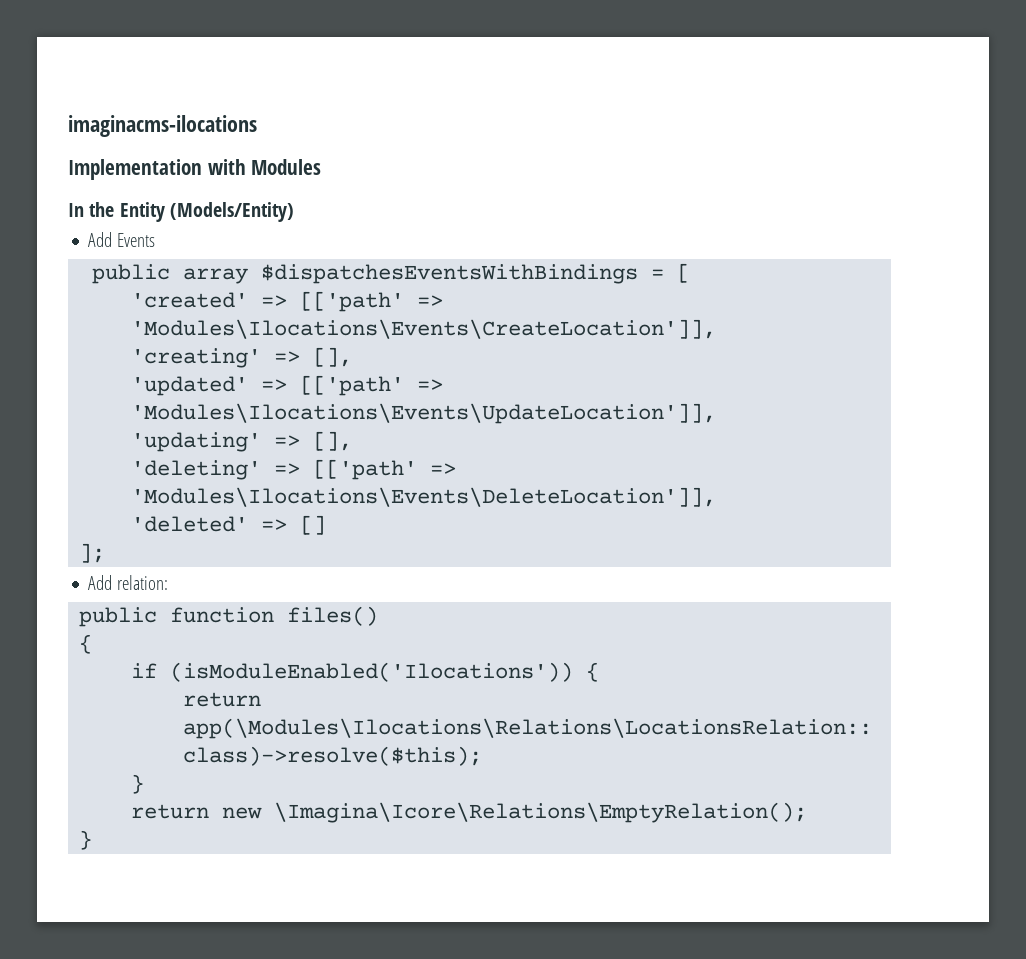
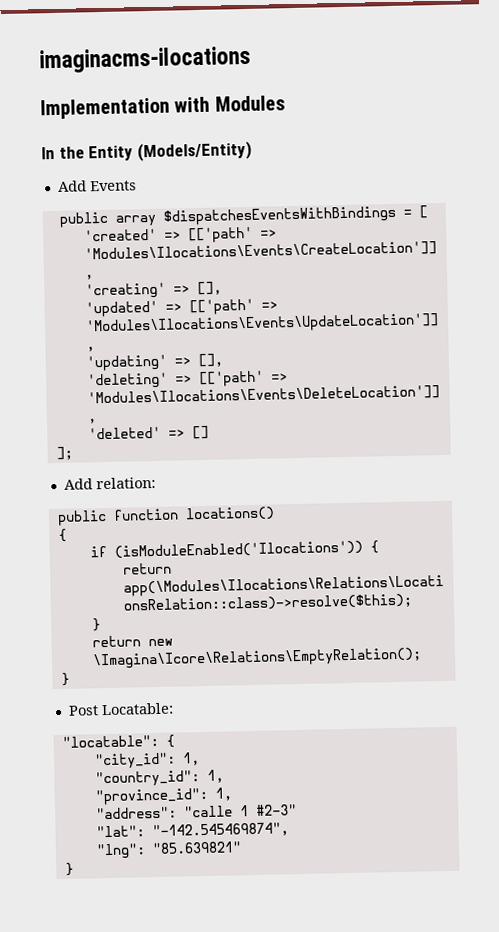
[287,606,379,626] files() -> [184,506,275,522] locations()
(93, 840) none -> [67,702,174,716] [61,734,175,748] [93,752,200,770] [94,769,224,788] [94,787,232,806] [95,804,297,820] [95,822,289,839] [95,841,242,860] [64,862,74,876] // Post Locatable: // "locatable": { // "city_id": 1, // "country_id": 1, // "province_id": 1, // "address": "calle 1 #2-3" // "lat": "-142.545469874", // "lng": "85.639821" // }

